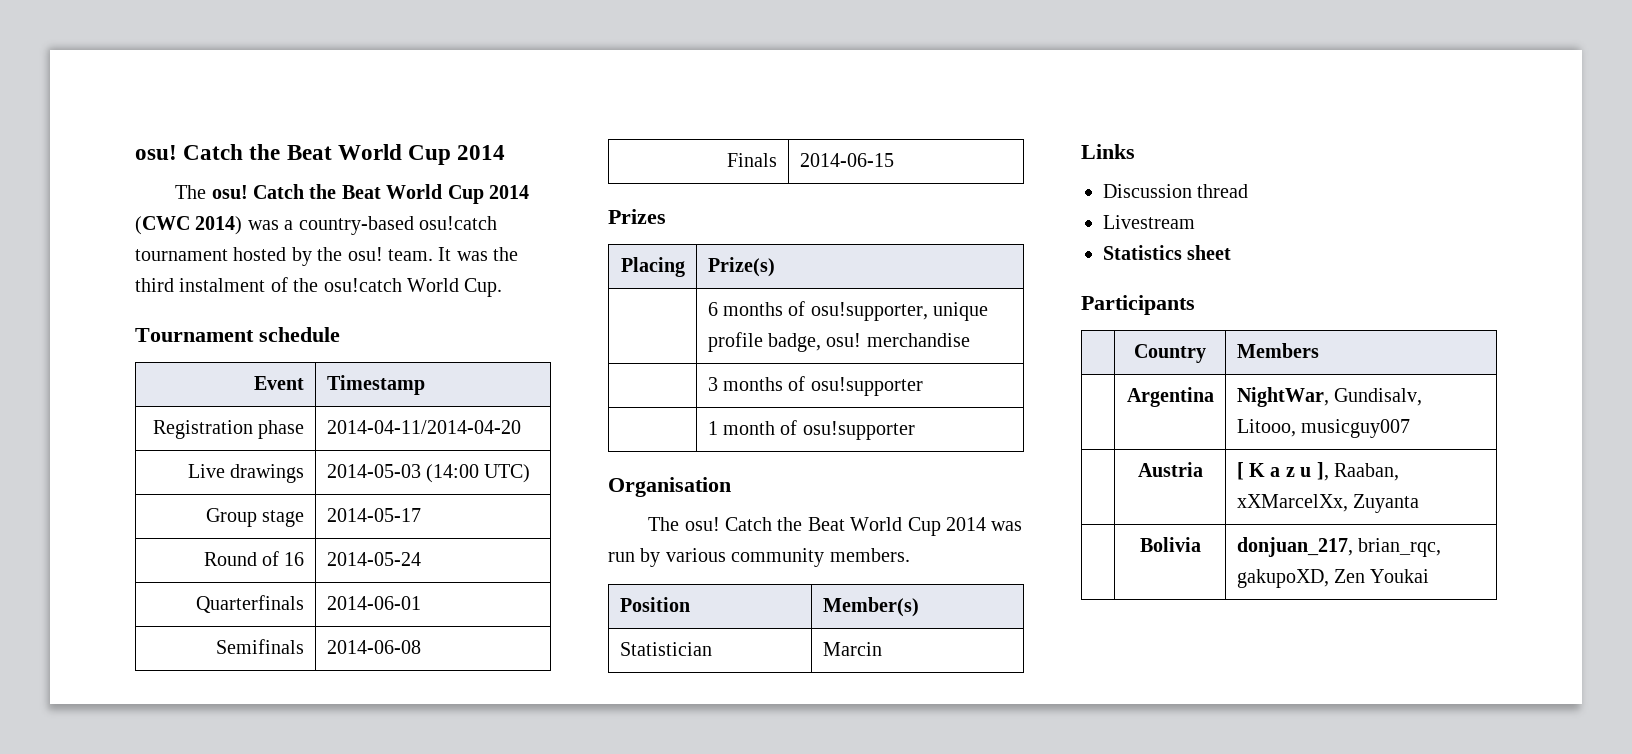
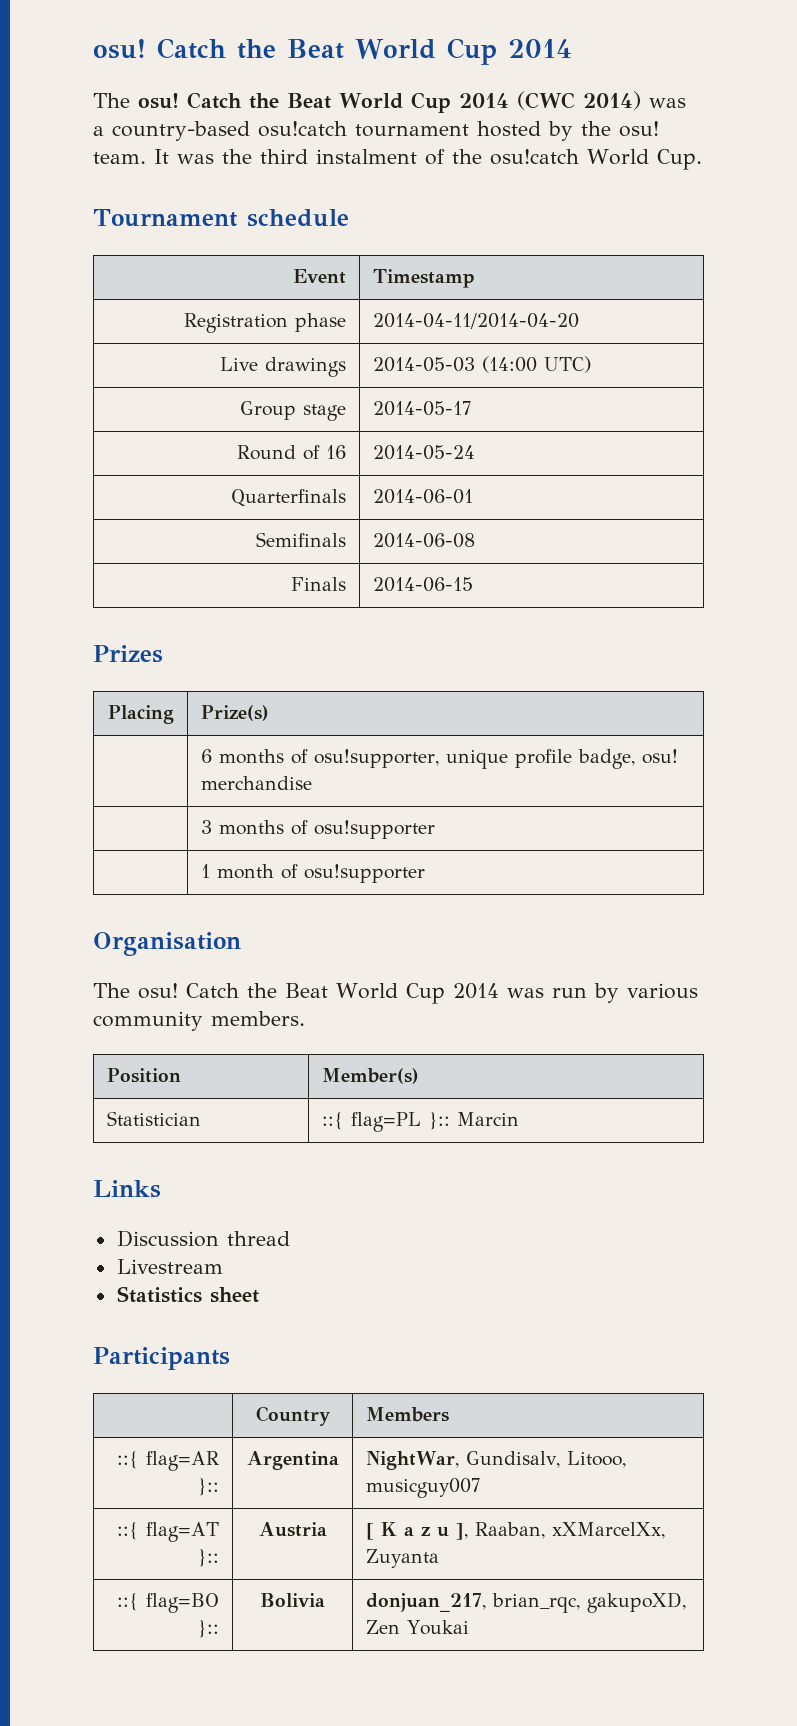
(712, 649) none -> [321,1112,450,1132] ::{ flag=PL }::
(1319, 350) none -> [117,1451,220,1471] [197,1478,220,1496] ::{ flag=AR }::
(1411, 428) none -> [117,1522,220,1542] [197,1549,220,1567] ::{ flag=AT }::
(1420, 503) none -> [117,1593,220,1613] [197,1620,220,1638] ::{ flag=BO }::

